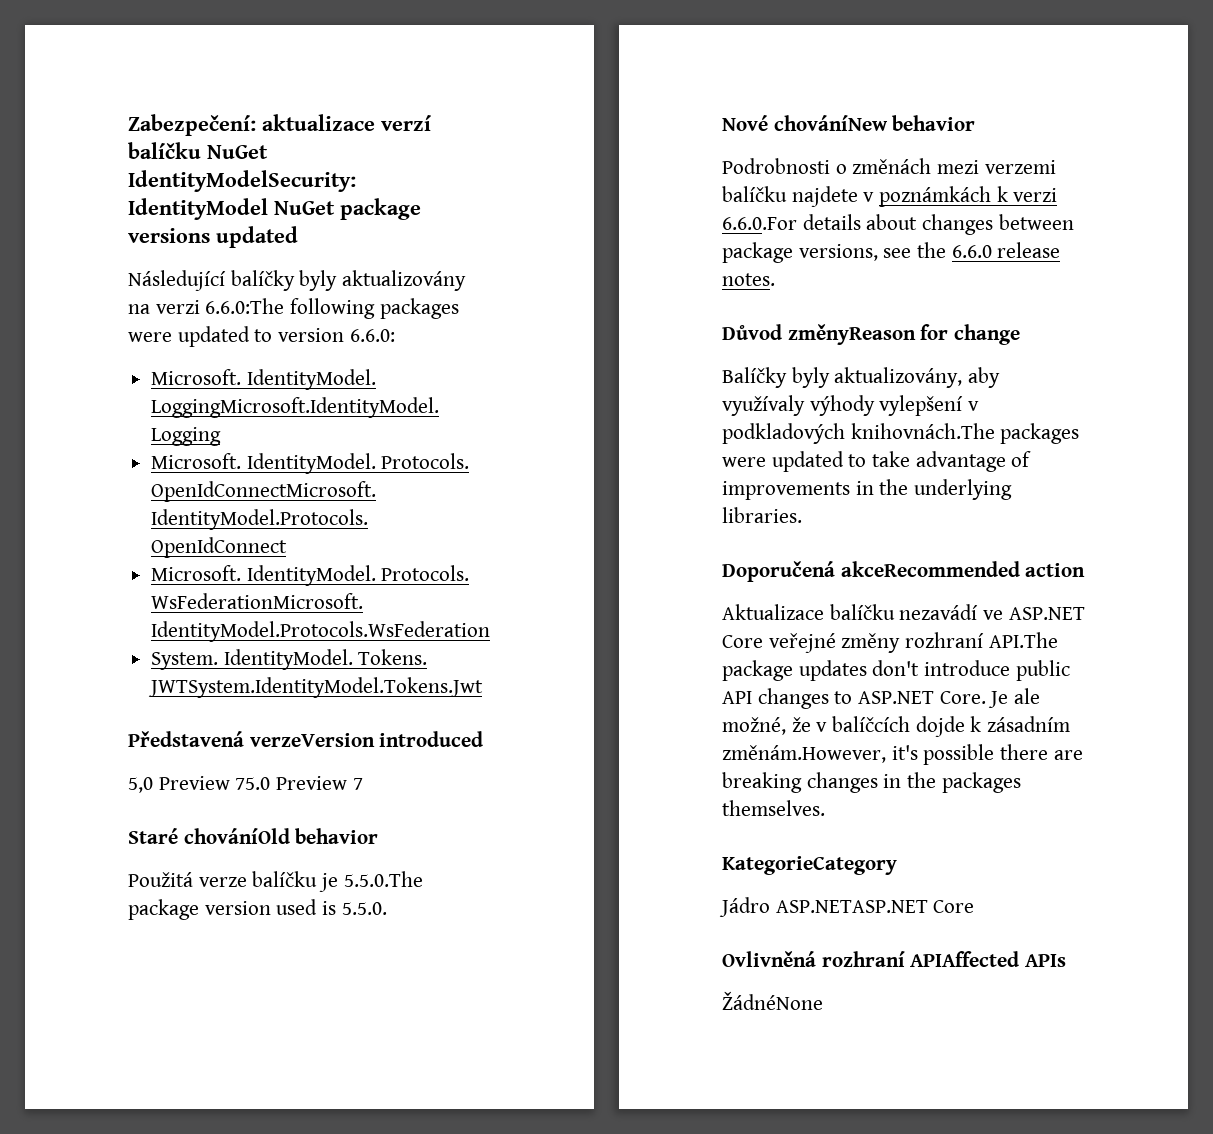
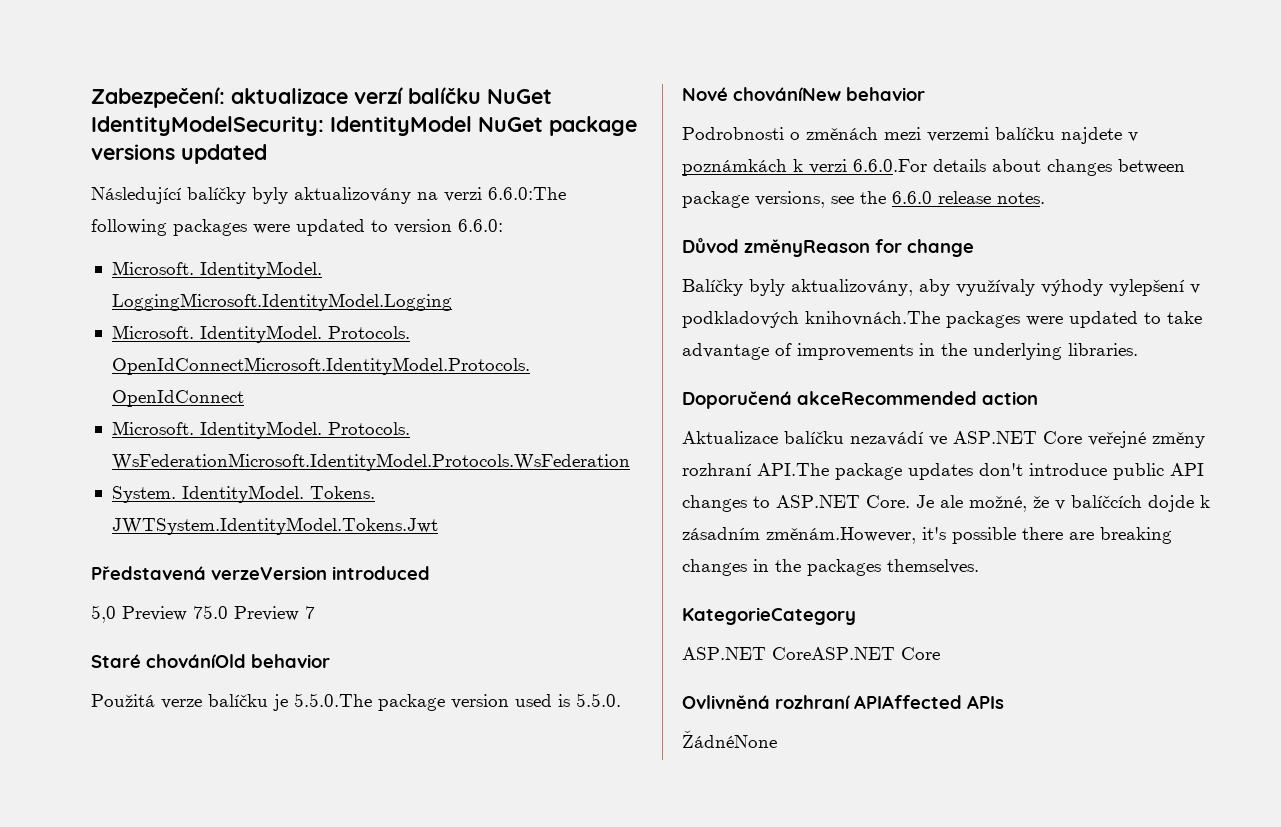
[719,897,928,917] Jádro ASP.NETASP.NET -> [682,647,895,660] ASP.NET CoreASP.NET

